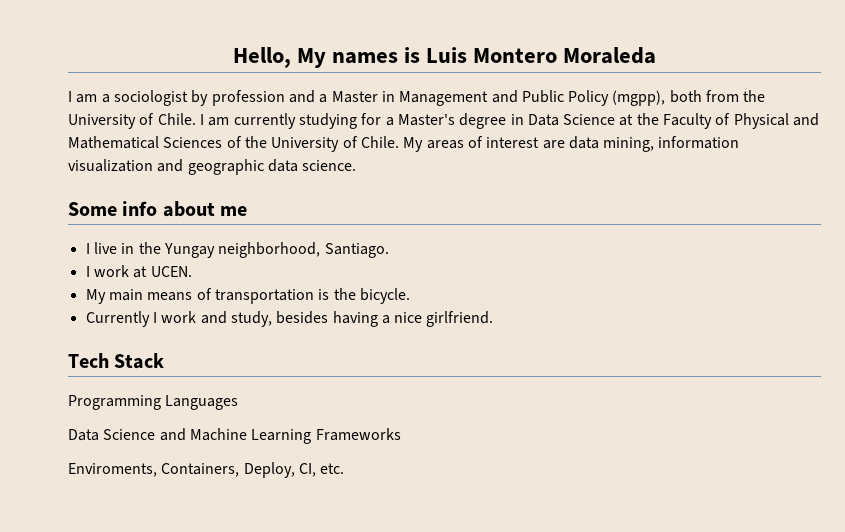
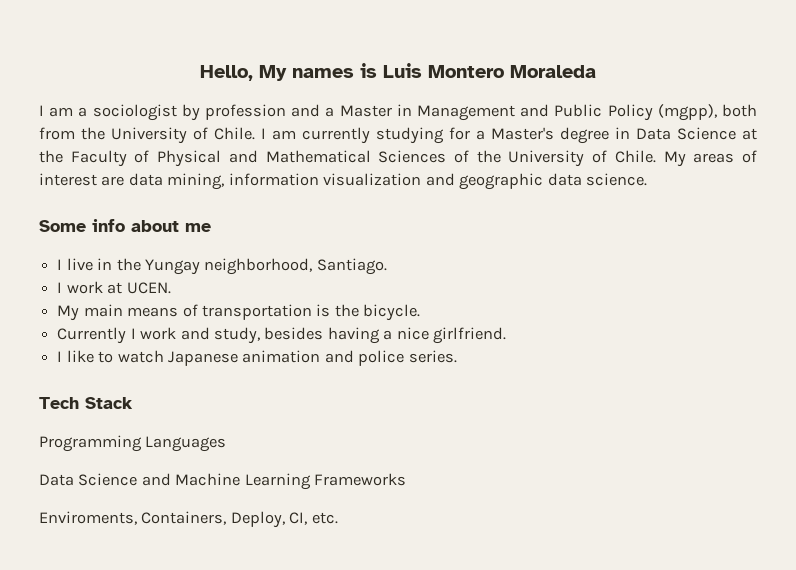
(494, 319) none -> [57,350,457,366] // I like to watch Japanese animation and police series.

